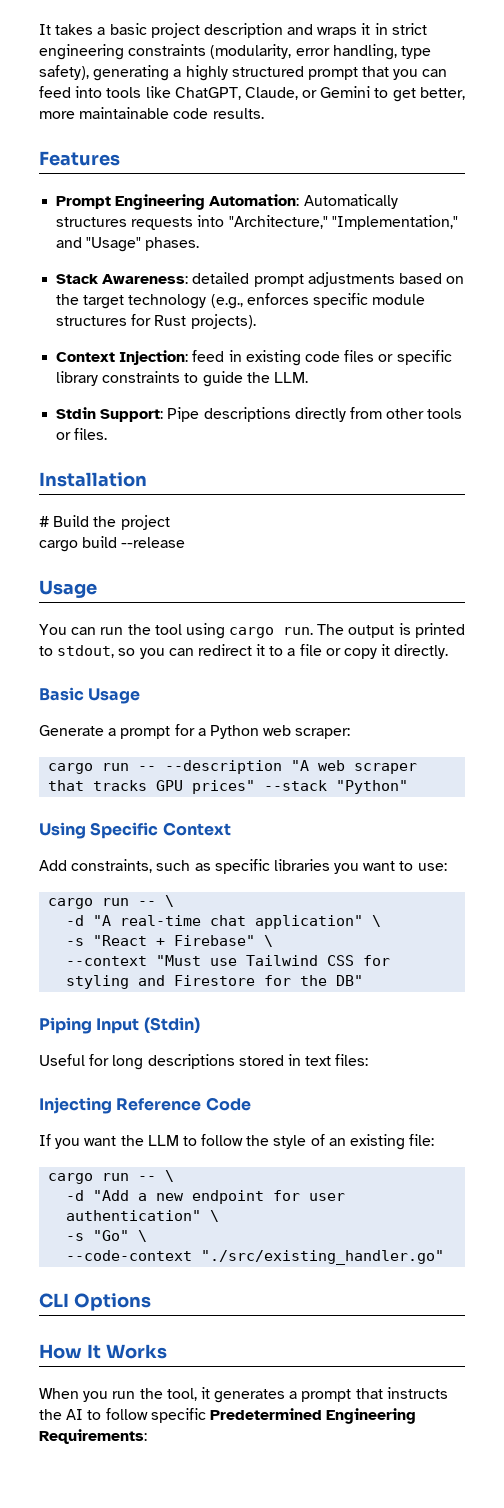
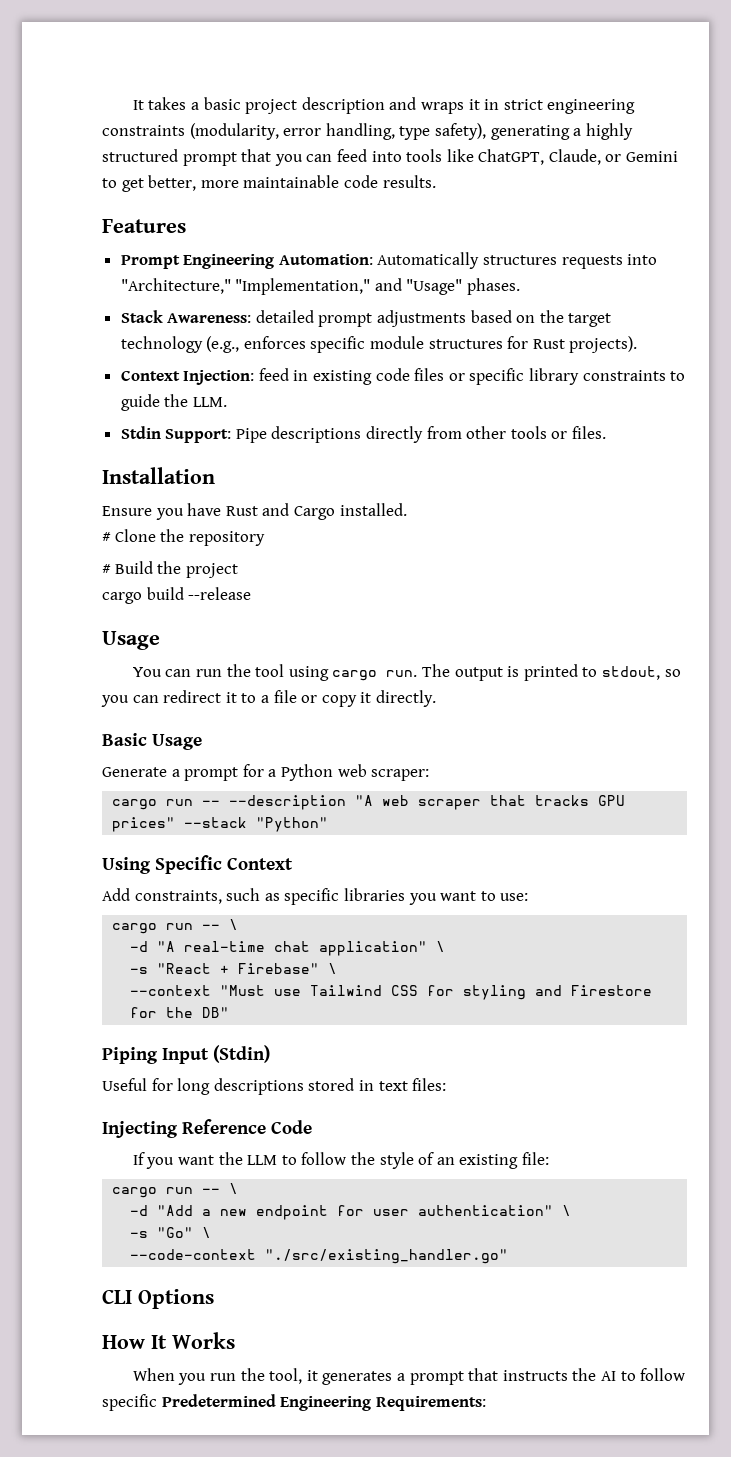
(147, 479) none -> [102,503,407,520] [102,529,265,546] // Ensure you have Rust and Cargo installed. // # Clone the repository

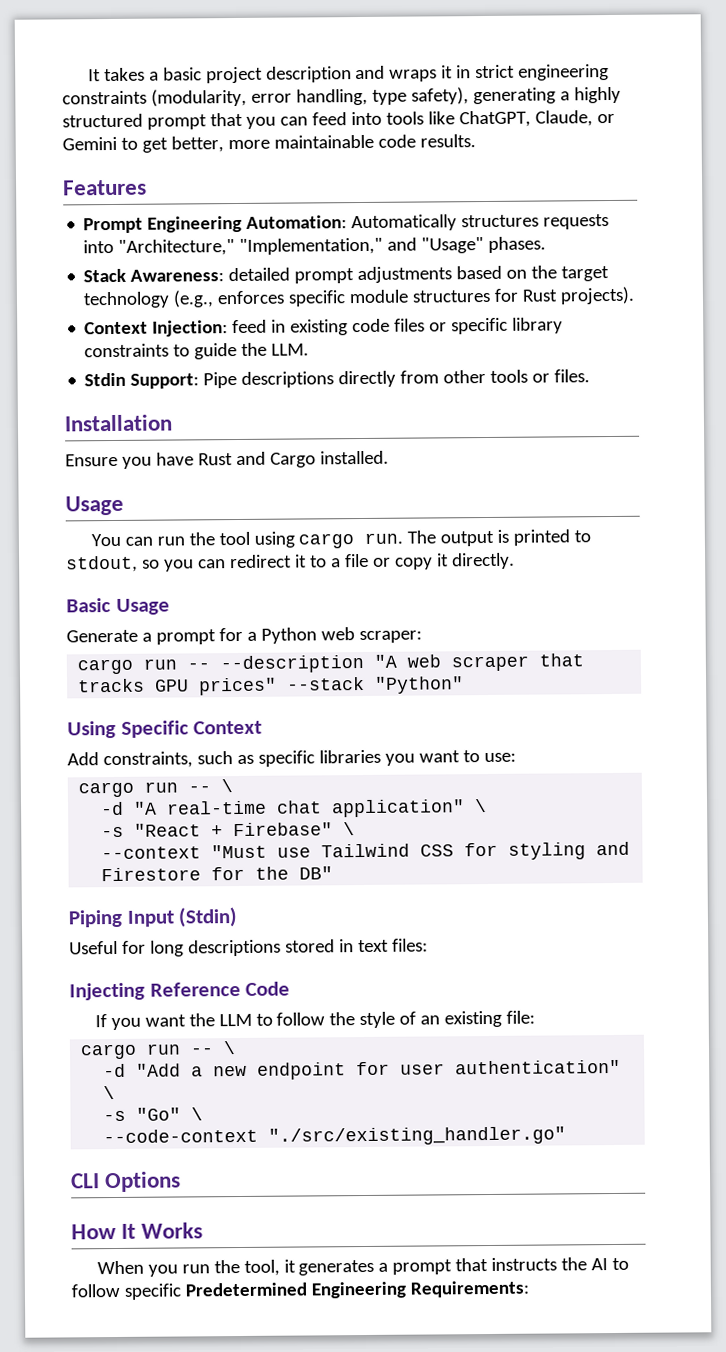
[102,529,265,546] [102,561,238,578] [102,587,252,604] // # Clone the repository // # Build the project // cargo build --release -> (389, 457) none

